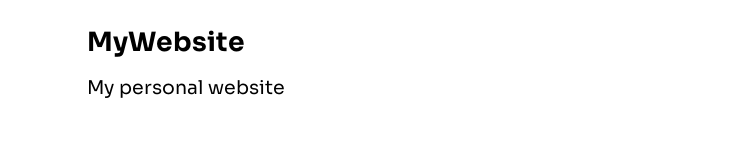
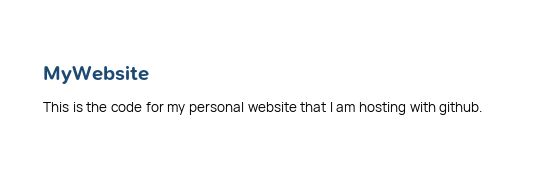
[87,79,286,98] My personal website -> [43,102,483,115] This is the code for my personal website that I am hosting with github.

